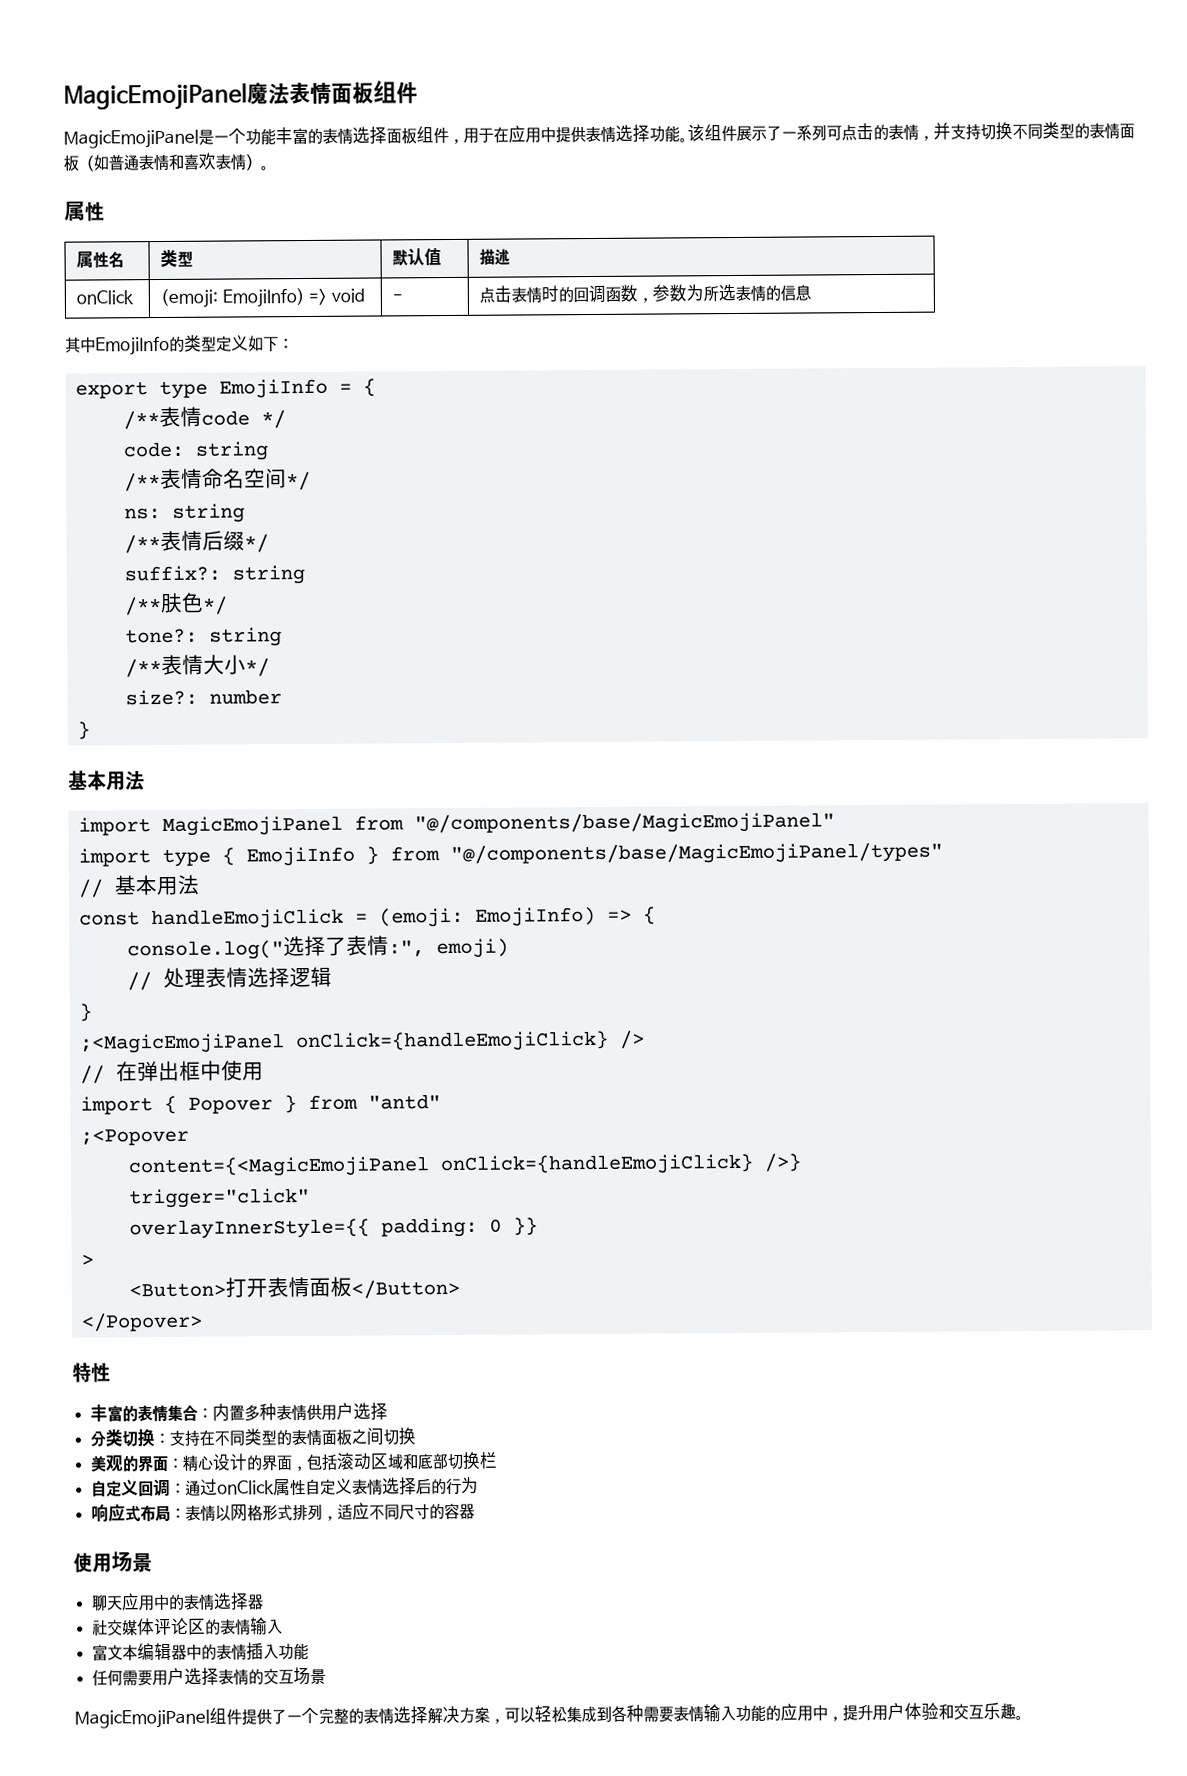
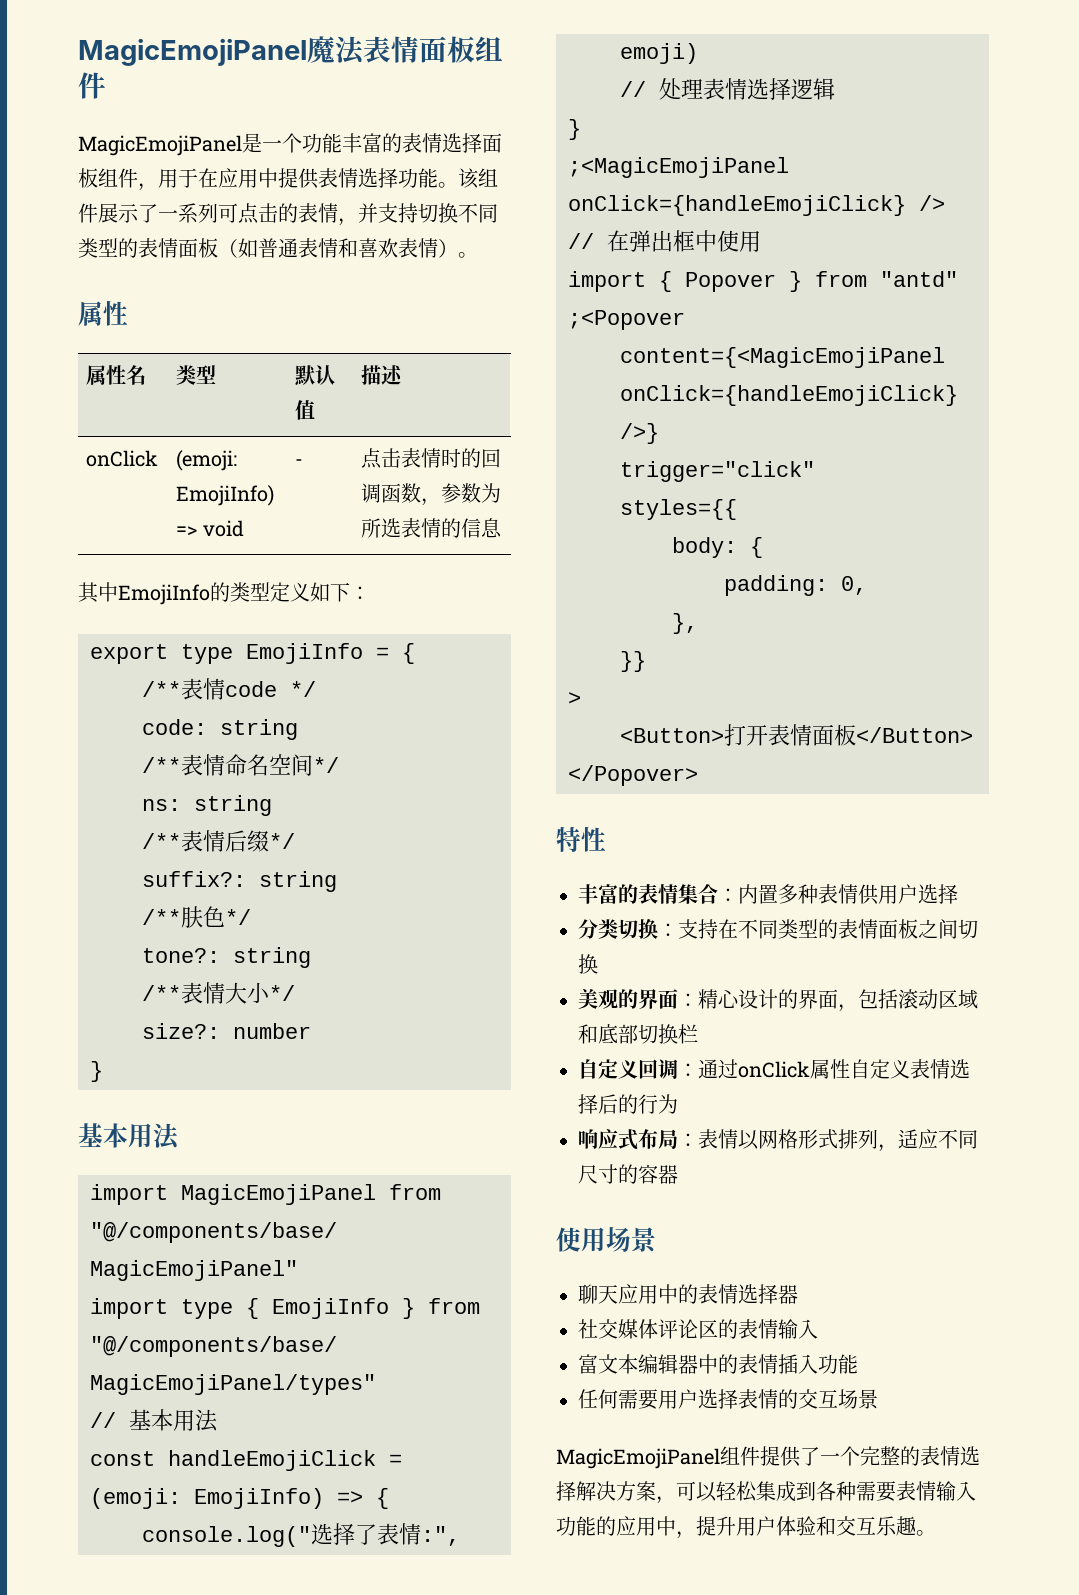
[128,1217,502,1240] overlayInnerStyle={{ padding: 0 -> [620,499,737,520] [672,537,763,558] [724,575,867,596] [672,613,698,634] styles={{ // body: { // padding: 0, // }, //

